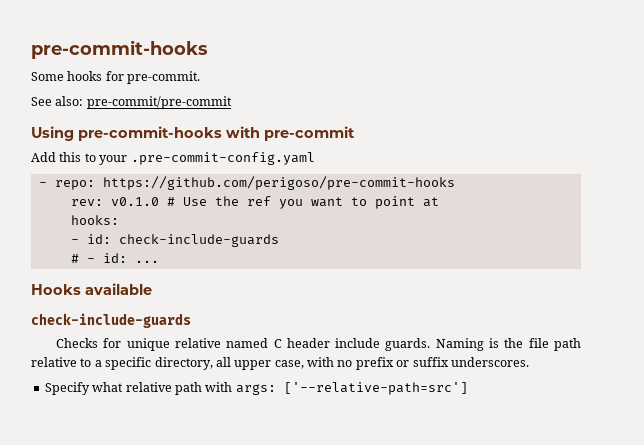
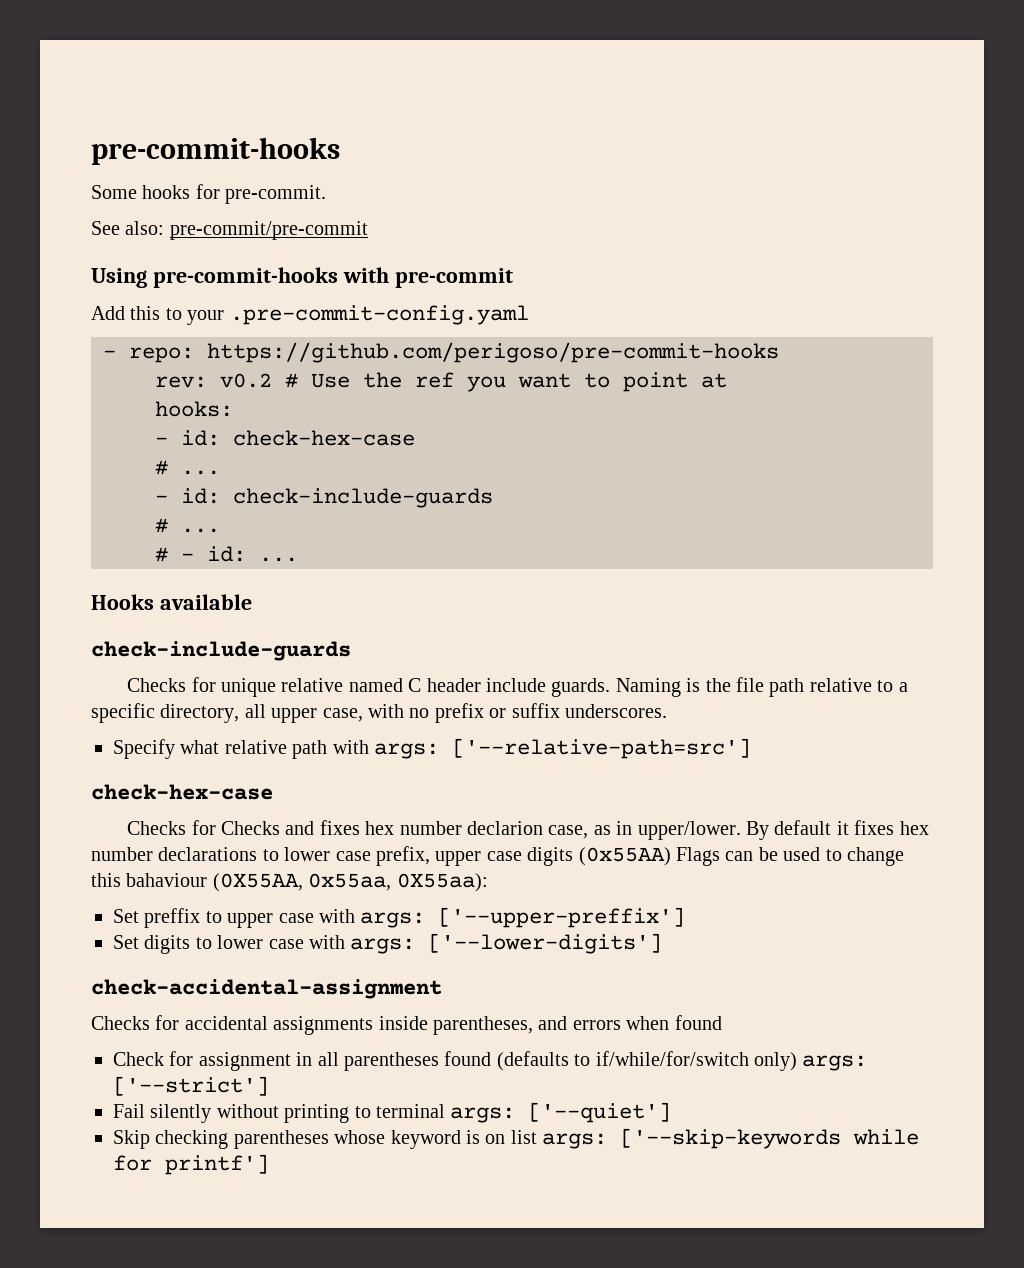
[110,197,159,206] v0.1.0 -> [220,373,272,388] v0.2
(119, 220) none -> [155,430,415,446] [155,460,220,475] // - id: check-hex-case // # ...
(279, 240) none -> [155,518,220,533] // # ...
(468, 388) none -> [91,784,273,800] [127,820,929,840] [91,846,904,866] [91,873,488,892] [113,907,686,928] [113,933,663,954] [91,979,442,999] [91,1015,722,1035] [113,1051,868,1071] [113,1076,269,1096] [113,1102,672,1123] [113,1128,920,1149] [113,1154,269,1175] // check-hex-case // Checks for Checks and fixes hex number declarion case, as in upper/lower. By default it fixes hex number declarations to lower case prefix, upper case digits (0x55AA) Flags can be used to change this bahaviour (0X55AA, 0x55aa, 0X55aa): // Set preffix to upper case with args: ['--upper-preffix'] // Set digits to lower case with args: ['--lower-digits'] // check-accidental-assignment // Checks for accidental assignments inside parentheses, and errors when found // Check for assignment in all parentheses found (defaults to if/while/for/switch only) args: ['--strict'] // Fail silently without printing to terminal args: ['--quiet'] // Skip checking parentheses whose keyword is on list args: ['--skip-keywords while for printf']

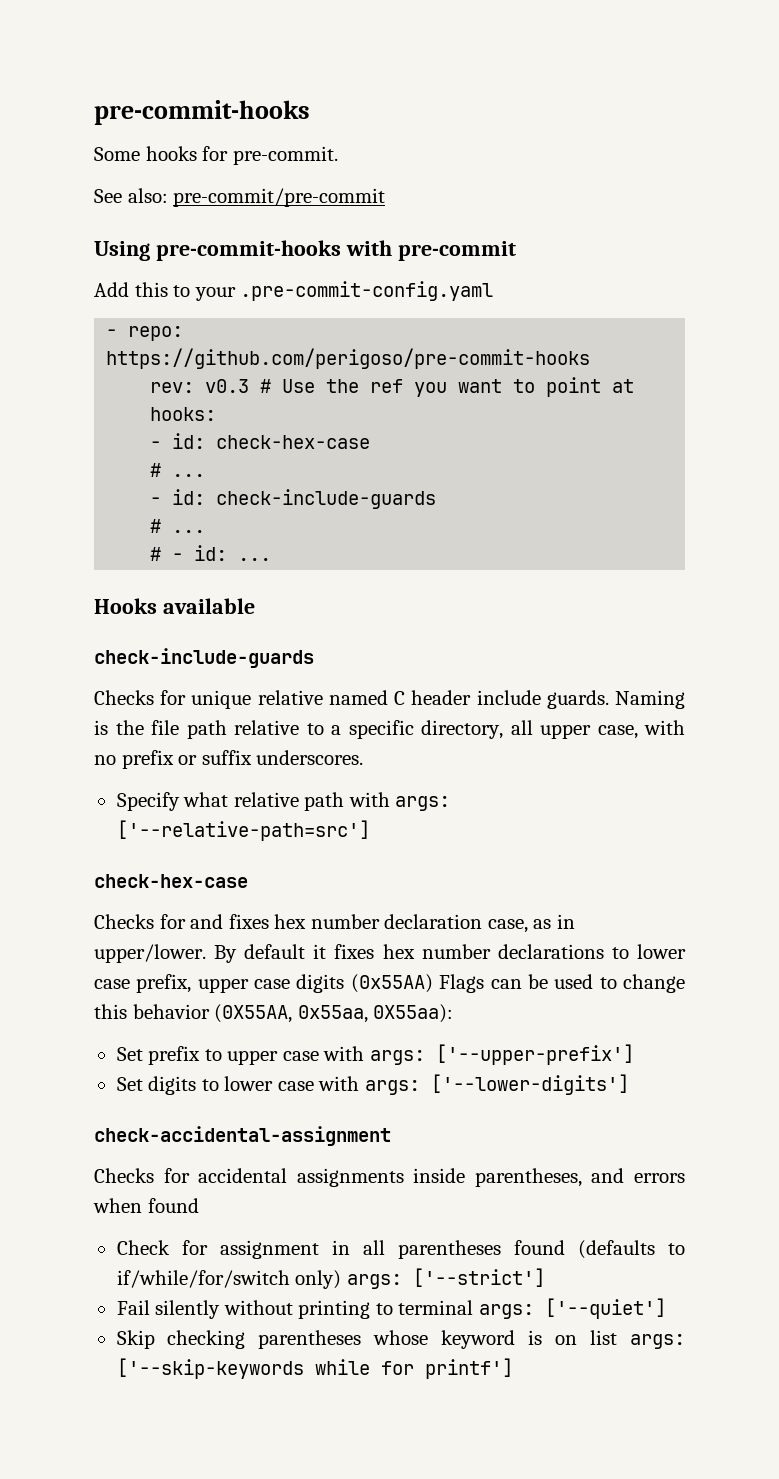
[220,373,272,388] v0.2 -> [205,379,250,393] v0.3
[220,821,280,835] Checks -> (186, 921) none
[466,821,543,835] declarion -> [384,914,483,929] declaration
[126,873,208,887] bahaviour -> [132,1004,210,1019] behavior
[144,908,201,928] preffix -> [148,1046,201,1065] prefix
[438,907,686,928] ['--upper-preffix'] -> [435,1044,634,1065] ['--upper-prefix']

